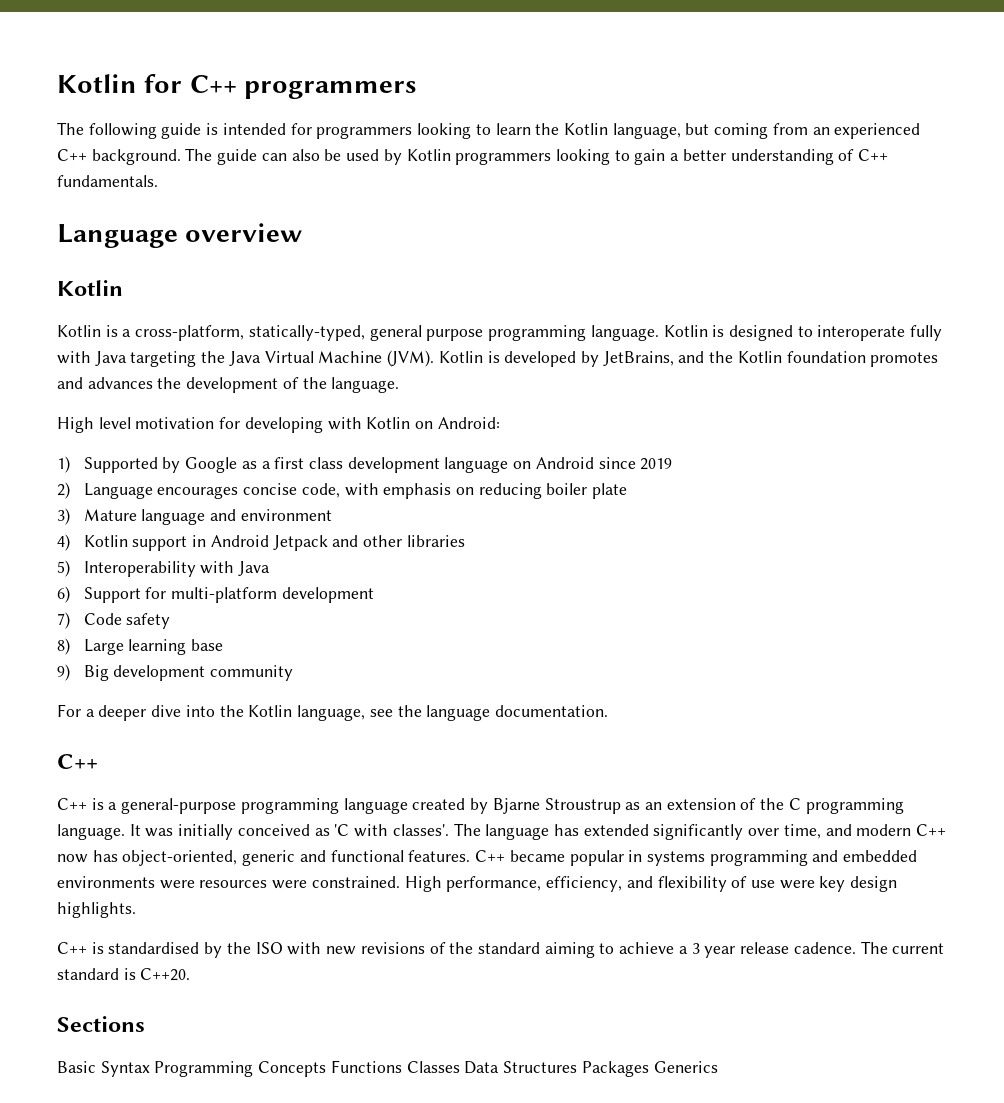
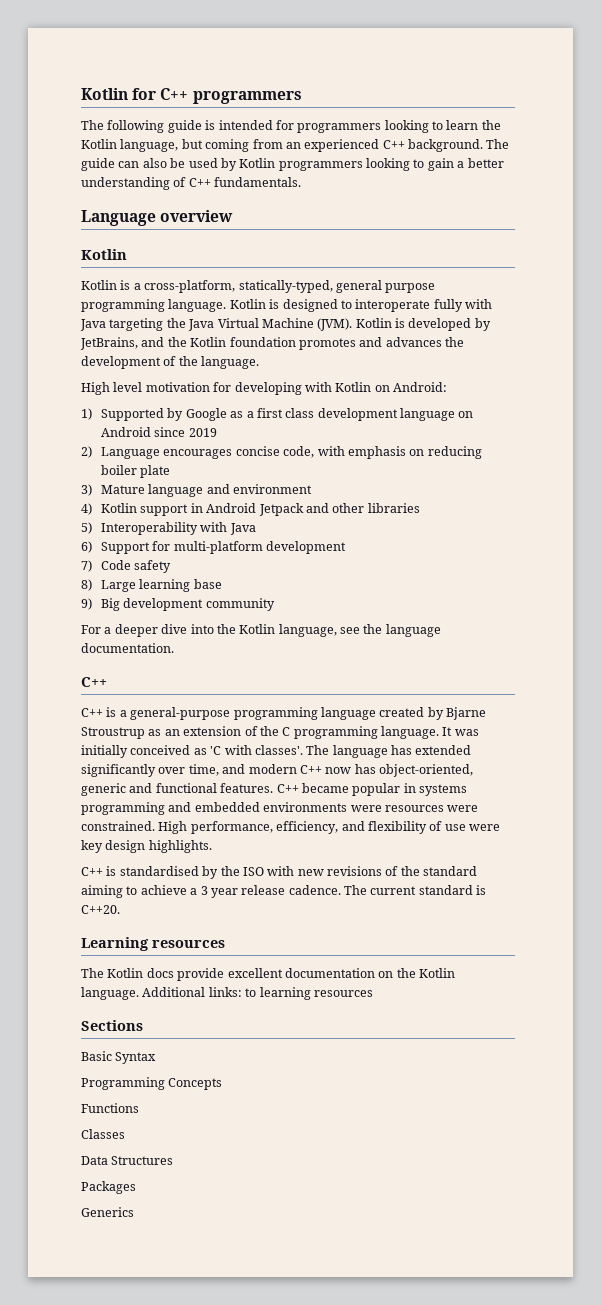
(191, 974) none -> [81,937,225,951] [81,968,455,981] [81,987,373,1000] // Learning resources // The Kotlin docs provide excellent documentation on the Kotlin language. Additional links: to learning resources
(150, 1069) none -> (157, 1058) //
(327, 1069) none -> (223, 1084) //
(402, 1066) none -> (139, 1108) //
(460, 1067) none -> (125, 1134) //
(578, 1067) none -> (174, 1160) //
(649, 1069) none -> (136, 1187) //

